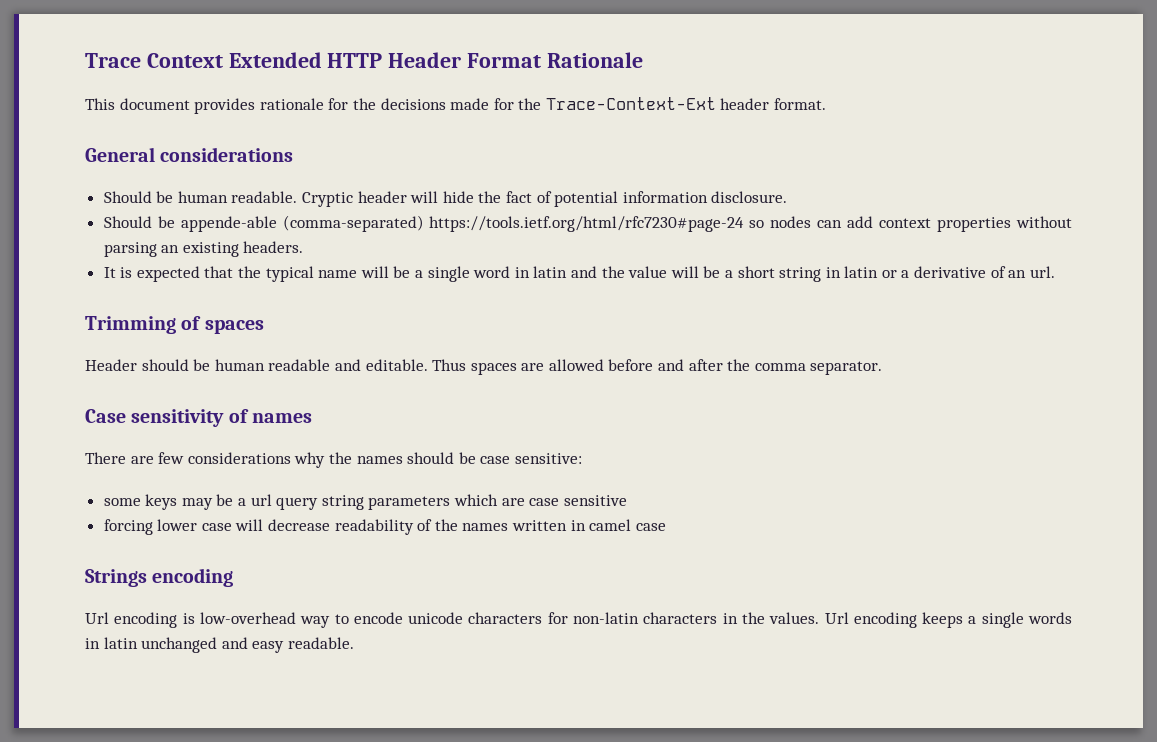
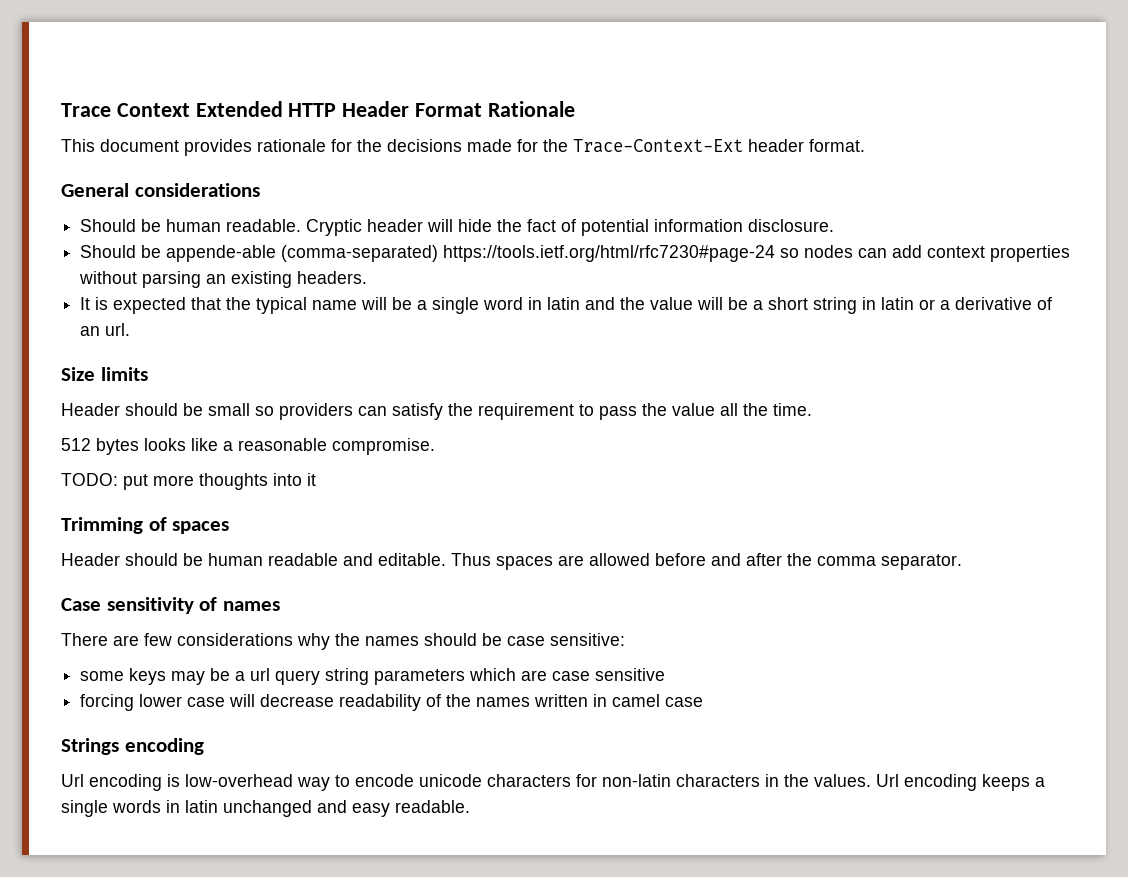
(1055, 272) none -> [61,367,148,381] [61,403,812,420] [61,438,435,455] [61,473,316,490] // Size limits // Header should be small so providers can satisfy the requirement to pass the value all the time. // 512 bytes looks like a reasonable compromise. // TODO: put more thoughts into it

